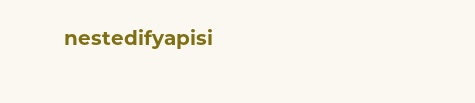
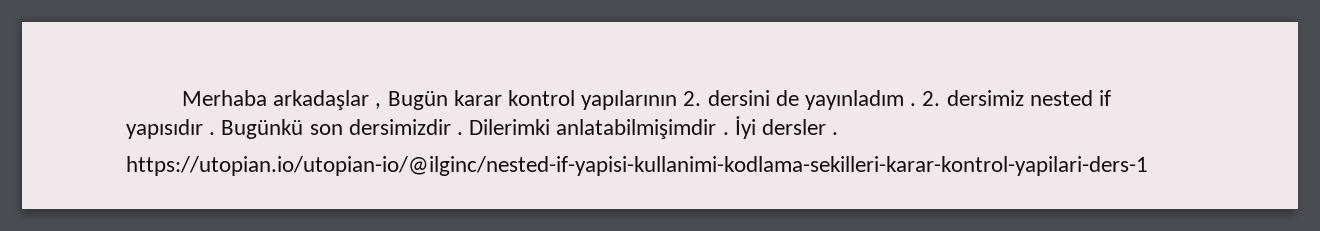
[64,29,213,49] nestedifyapisi -> [181,90,1112,110] [126,116,839,139] [126,156,1148,176] Merhaba arkadaşlar , Bugün karar kontrol yapılarının 2. dersini de yayınladım . 2. dersimiz nested if yapısıdır . Bugünkü son dersimizdir . Dilerimki anlatabilmişimdir . İyi dersler . // https://utopian.io/utopian-io/@ilginc/nested-if-yapisi-kullanimi-kodlama-sekilleri-karar-kontrol-yapilari-ders-1

